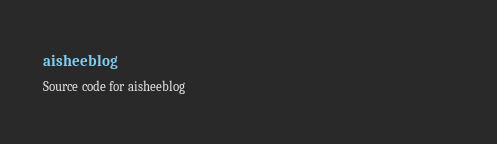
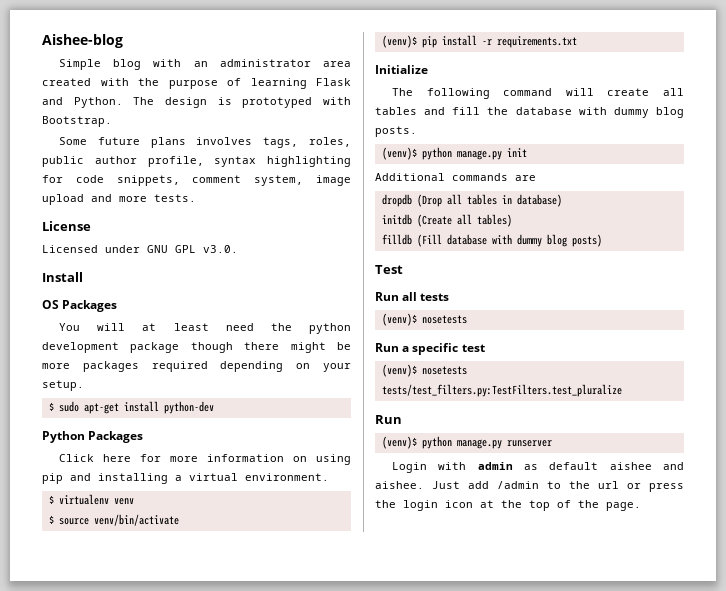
[43,54,118,69] [43,80,185,94] aisheeblog // Source code for aisheeblog -> [42,34,123,48] [59,59,351,70] [42,78,351,89] [42,97,351,108] [42,116,112,127] [59,137,352,148] [42,156,351,167] [42,175,352,186] [42,194,196,205] [42,221,91,231] [42,245,238,253] [42,272,83,282] [42,300,118,312] [59,323,351,334] [42,342,351,353] [42,361,352,372] [42,380,84,391] [48,401,214,414] [42,431,144,443] [59,454,351,465] [42,473,329,484] [48,494,134,505] [48,514,179,526] [381,35,577,48] [375,65,428,74] [392,88,684,99] [375,107,684,118] [375,126,417,137] [381,147,527,160] [375,173,536,181] [381,194,562,207] [381,214,512,227] [381,234,602,247] [375,265,403,274] [375,292,450,301] [381,313,467,326] [375,343,485,355] [381,364,467,377] [381,384,622,397] [375,415,402,424] [381,436,552,449] [392,462,684,473] [375,481,684,492] [375,500,641,511] Aishee-blog // Simple blog with an administrator area created with the purpose of learning Flask and Python. The design is prototyped with Bootstrap. // Some future plans involves tags, roles, public author profile, syntax highlighting for code snippets, comment system, image upload and more tests. // License // Licensed under GNU GPL v3.0. // Install // OS Packages // You will at least need the python development package though there might be more packages required depending on your setup. // $ sudo apt-get install python-dev // Python Packages // Click here for more information on using pip and installing a virtual environment. // $ virtualenv venv // $ source venv/bin/activate // (venv)$ pip install -r requirements.txt // Initialize // The following command will create all tables and fill the database with dummy blog posts. // (venv)$ python manage.py init // Additional commands are // dropdb (Drop all tables in database) // initdb (Create all tables) // filldb (Fill database with dummy blog posts) // Test // Run all tests // (venv)$ nosetests // Run a specific test // (venv)$ nosetests tests/test_filters.py:TestFilters.test_pluralize // Run // (venv)$ python manage.py runserver // Login with admin as default aishee and aishee. Just add /admin to the url or press the login icon at the top of the page.

